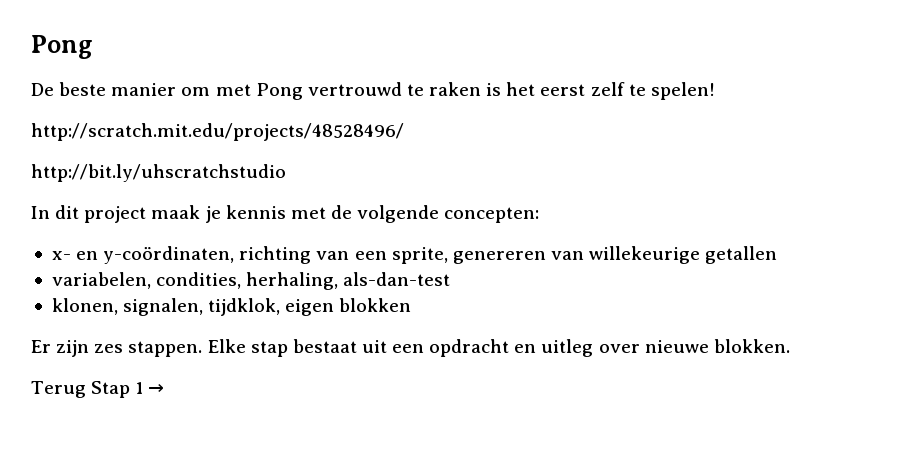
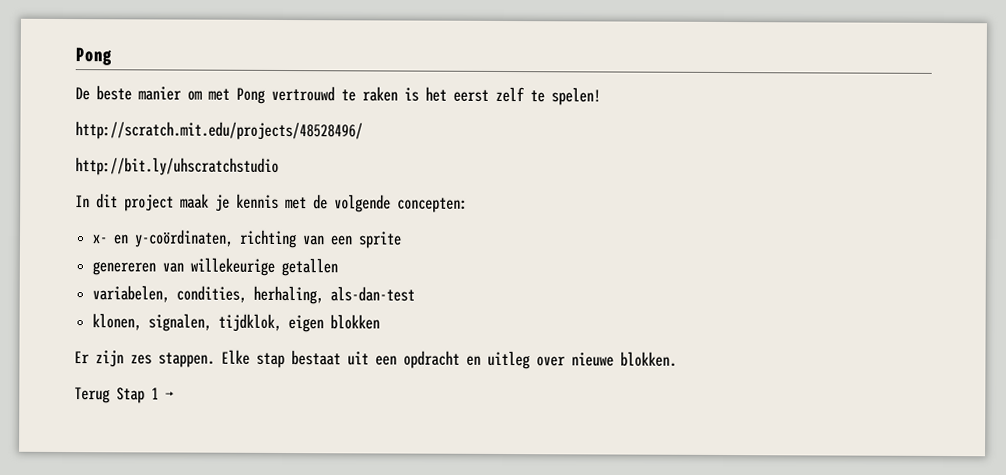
[391,247,448,264] sprite, -> [358,231,403,249] sprite //

